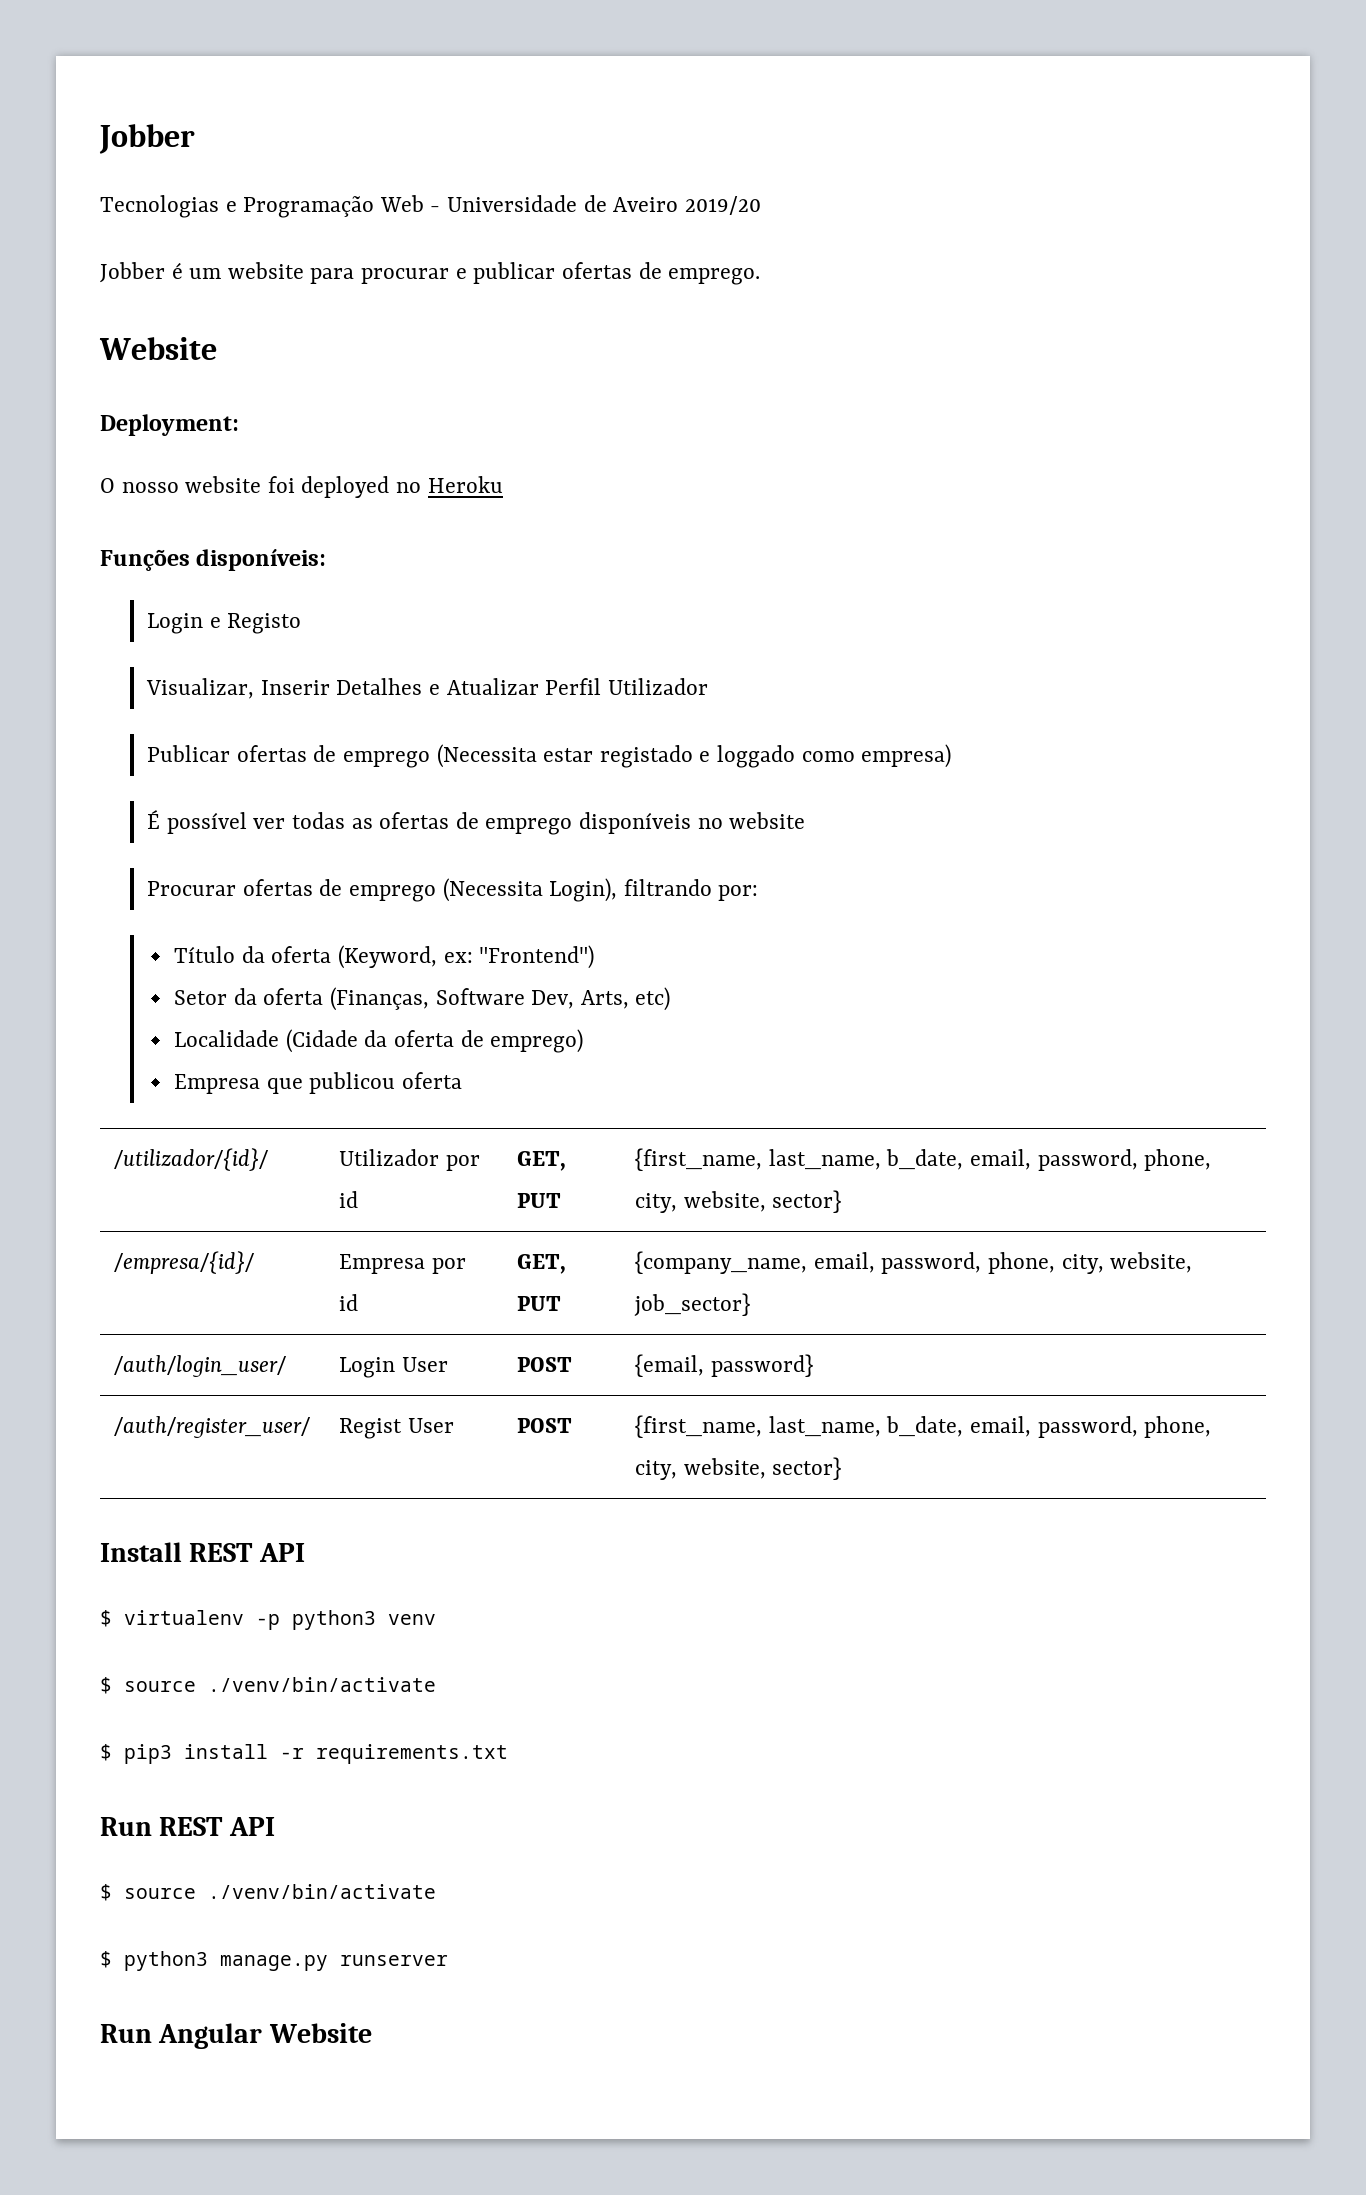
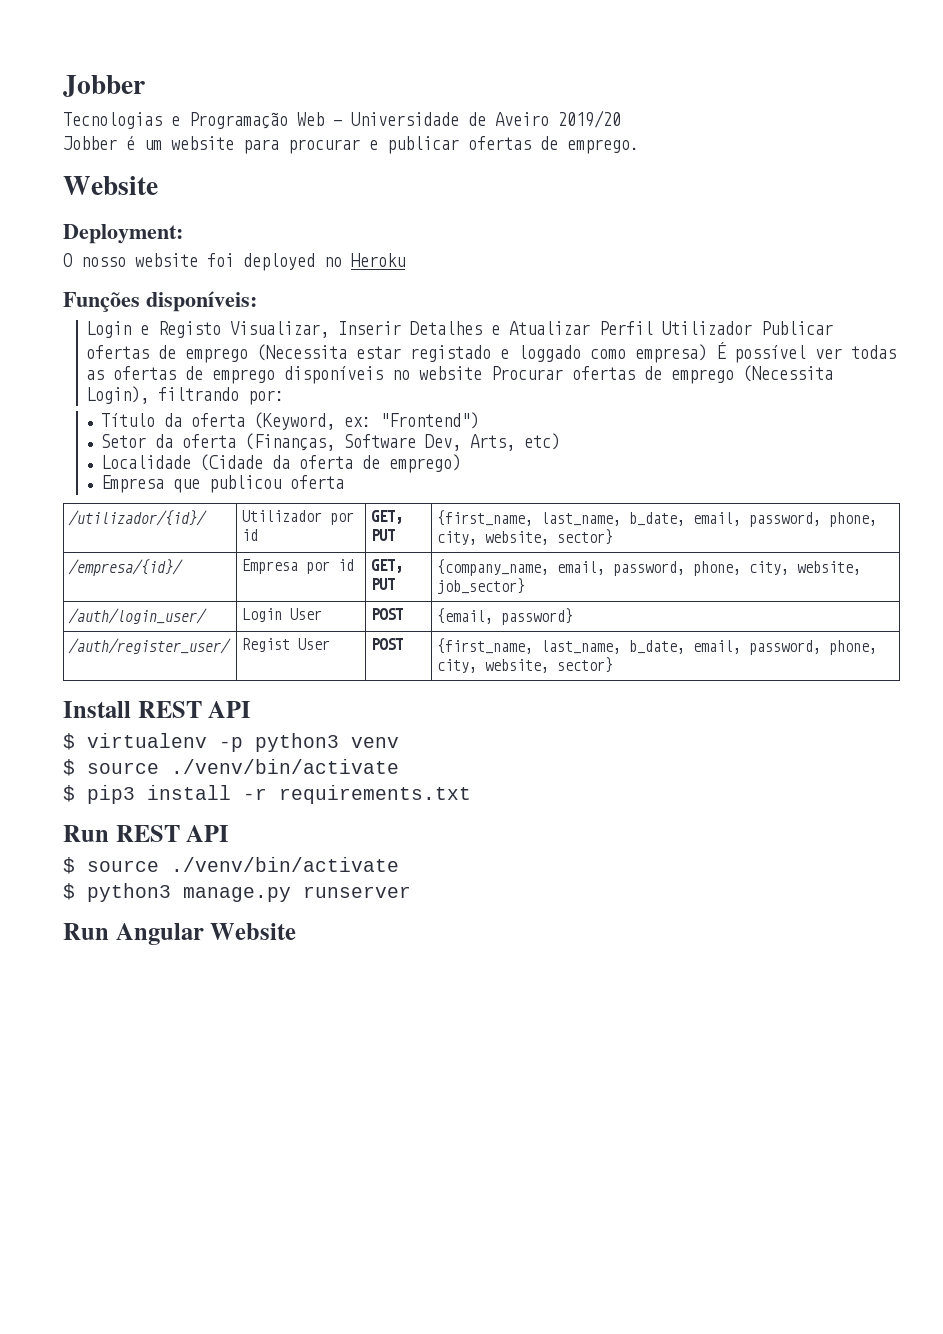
(302, 623) // -> (221, 329) none
(708, 686) // -> (752, 328) none
(952, 756) // -> (707, 353) none
(806, 820) // -> (482, 373) none

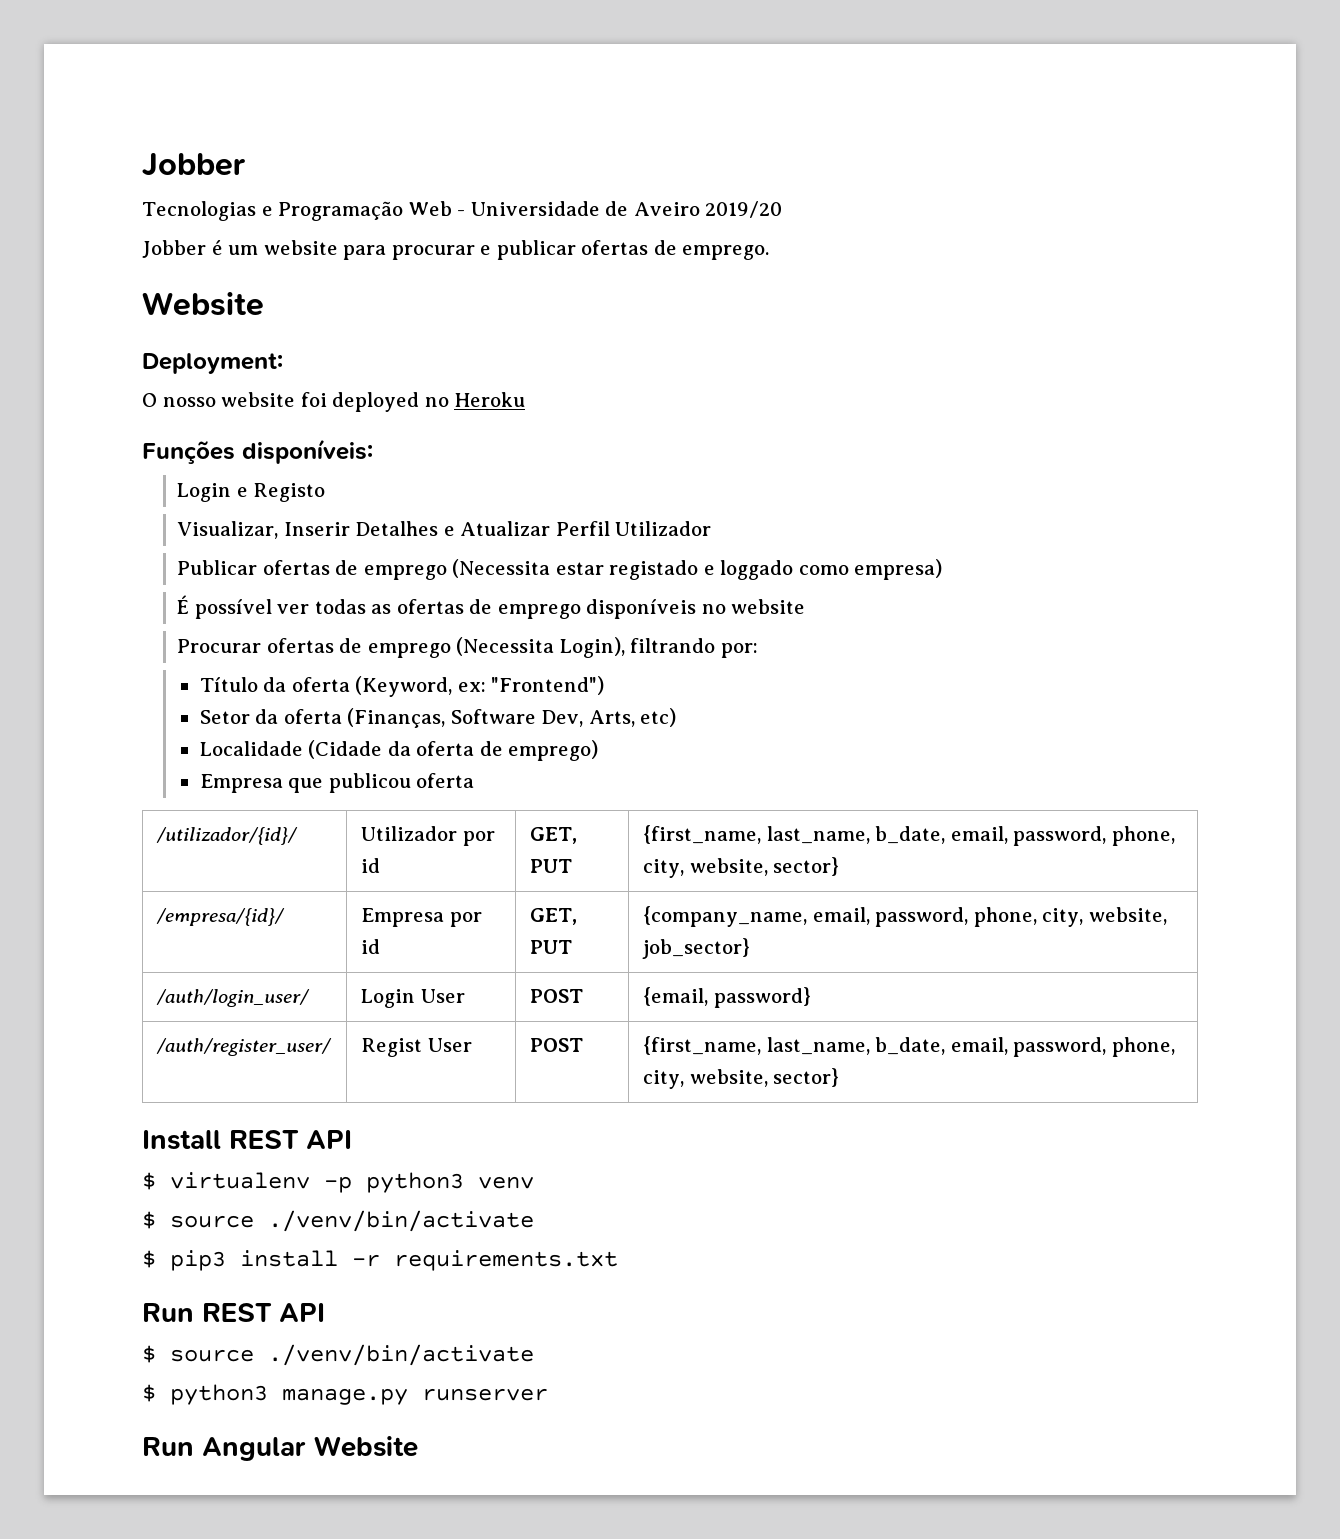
(221, 329) none -> (326, 492) //
(752, 328) none -> (712, 528) //
(707, 353) none -> (943, 569) //
(482, 373) none -> (806, 606) //

